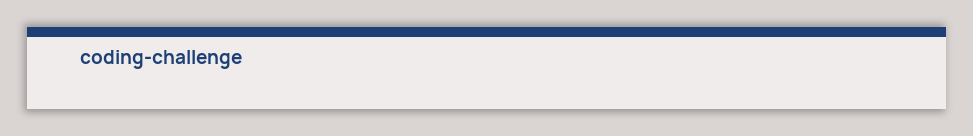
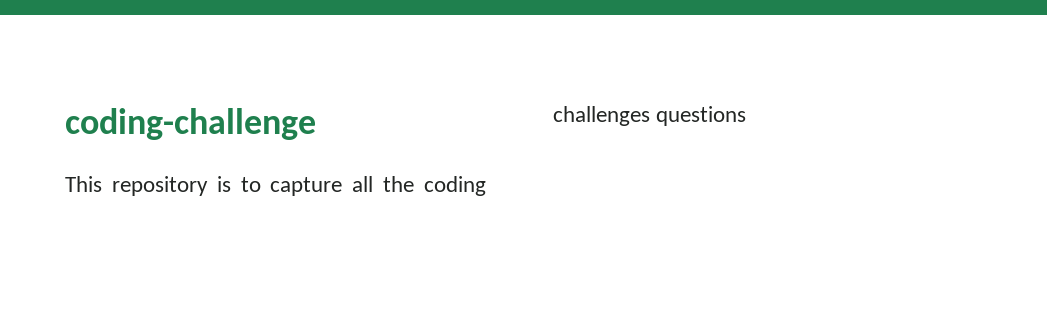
(242, 59) none -> [65,176,486,196] [553,106,747,126] // This repository is to capture all the coding challenges questions

